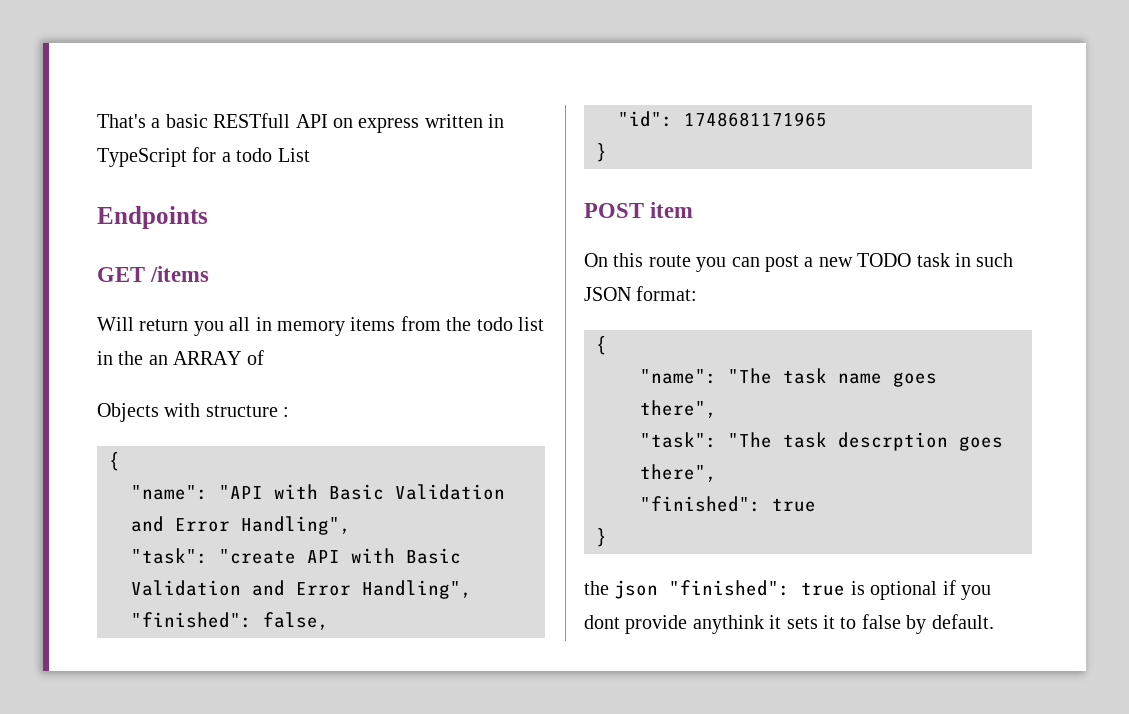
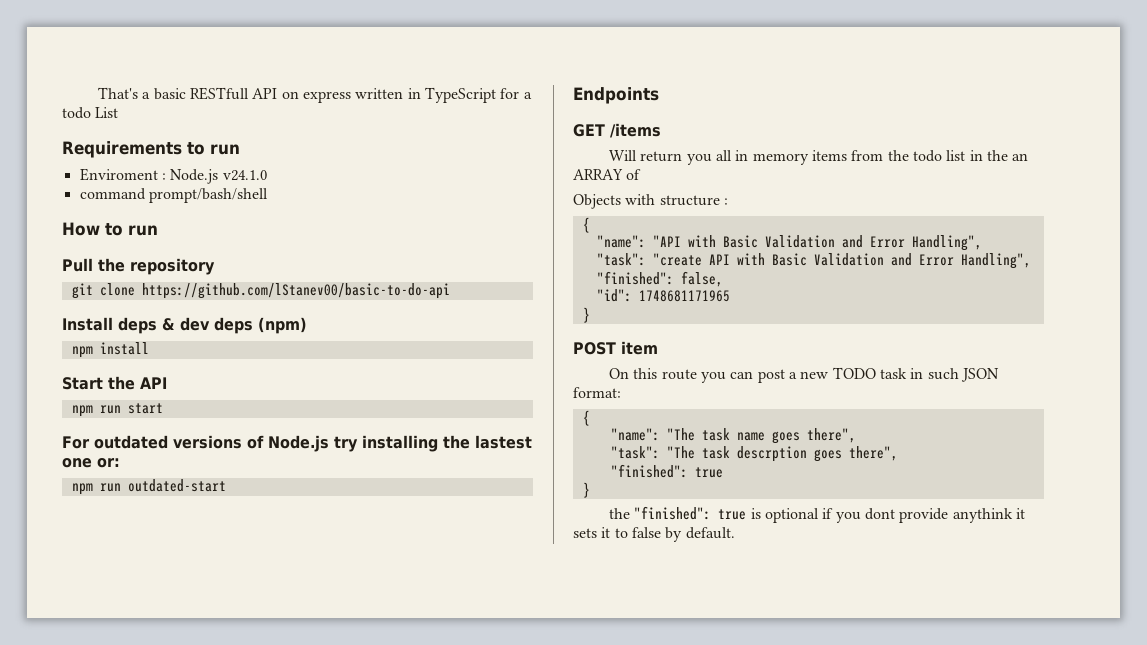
(310, 155) none -> [62,141,240,158] [79,168,267,184] [79,188,268,203] [62,222,158,236] [62,258,215,275] [71,283,450,299] [62,317,307,334] [71,342,149,358] [62,376,167,390] [71,403,163,417] [62,435,532,452] [62,458,120,468] [71,479,226,495] // Requirements to run // Enviroment : Node.js v24.1.0 // command prompt/bash/shell // How to run // Pull the repository // git clone https://github.com/lStanev00/basic-to-do-api // Install deps & dev deps (npm) // npm install // Start the API // npm run start // For outdated versions of Node.js try installing the lastest one or: // npm run outdated-start
[614,580,659,599] json -> (631, 513) none

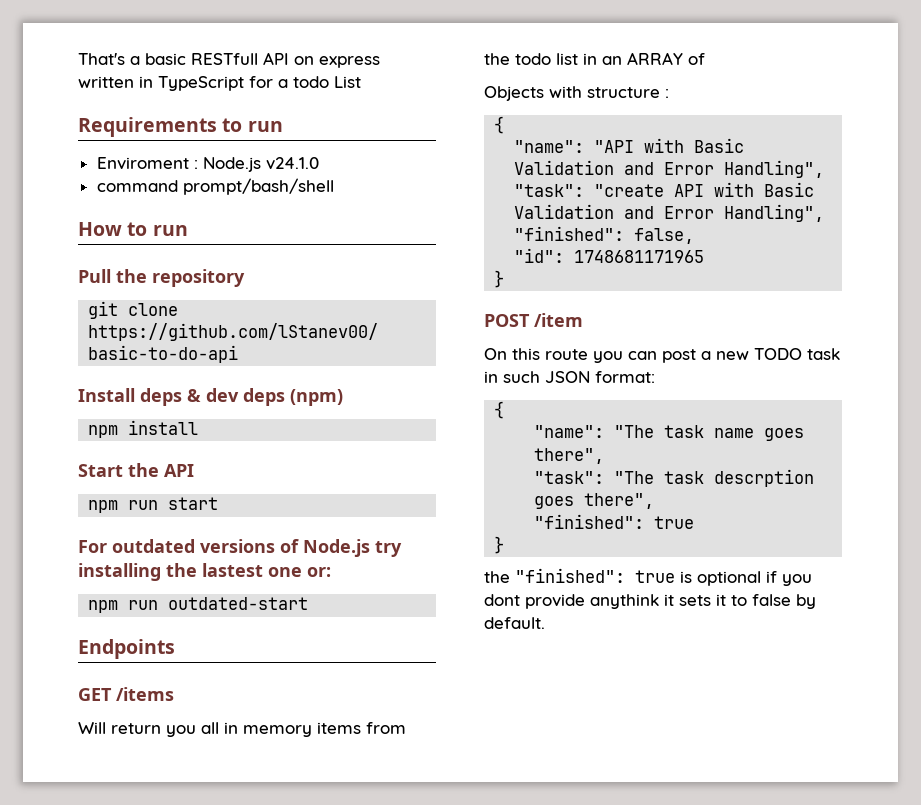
[986,150,1008,161] the -> (597, 59) none
[621,341,658,355] item -> [534,313,583,327] /item

